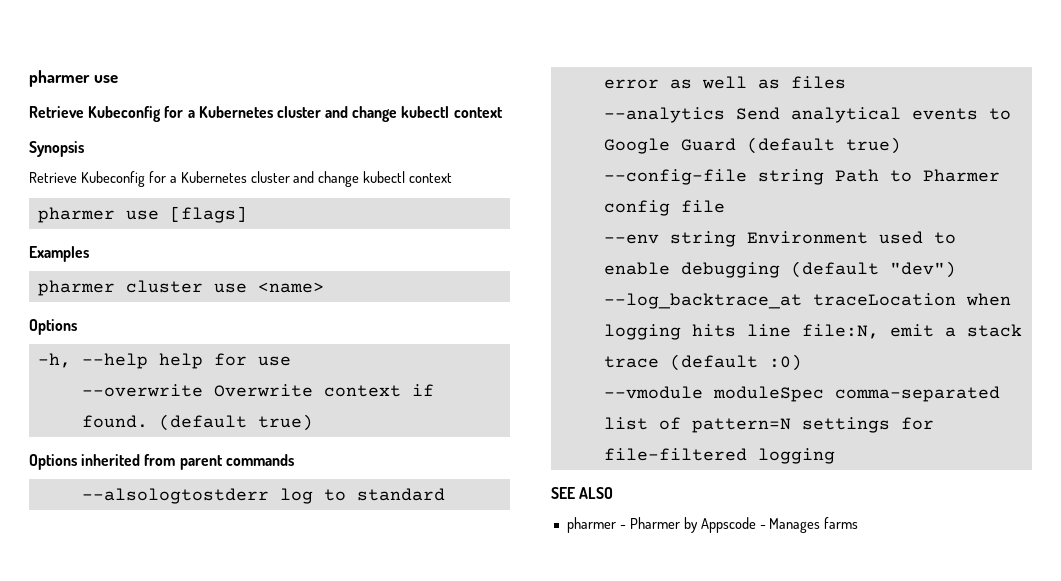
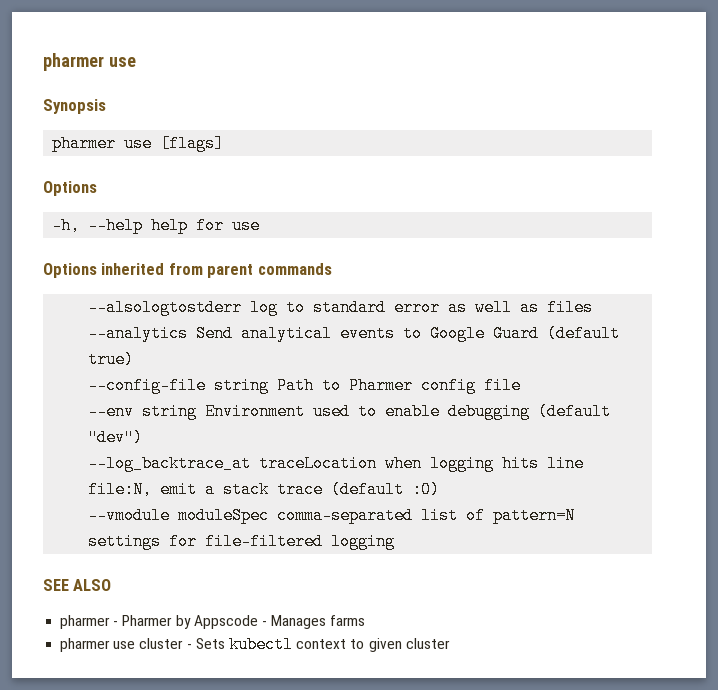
[29,106,503,122] [29,141,84,157] [29,171,453,187] [37,206,247,223] [29,246,89,262] [37,280,324,296] Retrieve Kubeconfig for a Kubernetes cluster and change kubectl context // Synopsis // Retrieve Kubeconfig for a Kubernetes cluster and change kubectl context // pharmer use [flags] // Examples // pharmer cluster use <name> -> [43,99,106,114] [52,135,225,152] Synopsis // pharmer use [flags]
[81,384,434,397] [81,414,313,431] // --overwrite Overwrite context if found. (default true) -> (261, 225) none
(859, 523) none -> [60,636,450,653] // pharmer use cluster - Sets kubectl context to given cluster

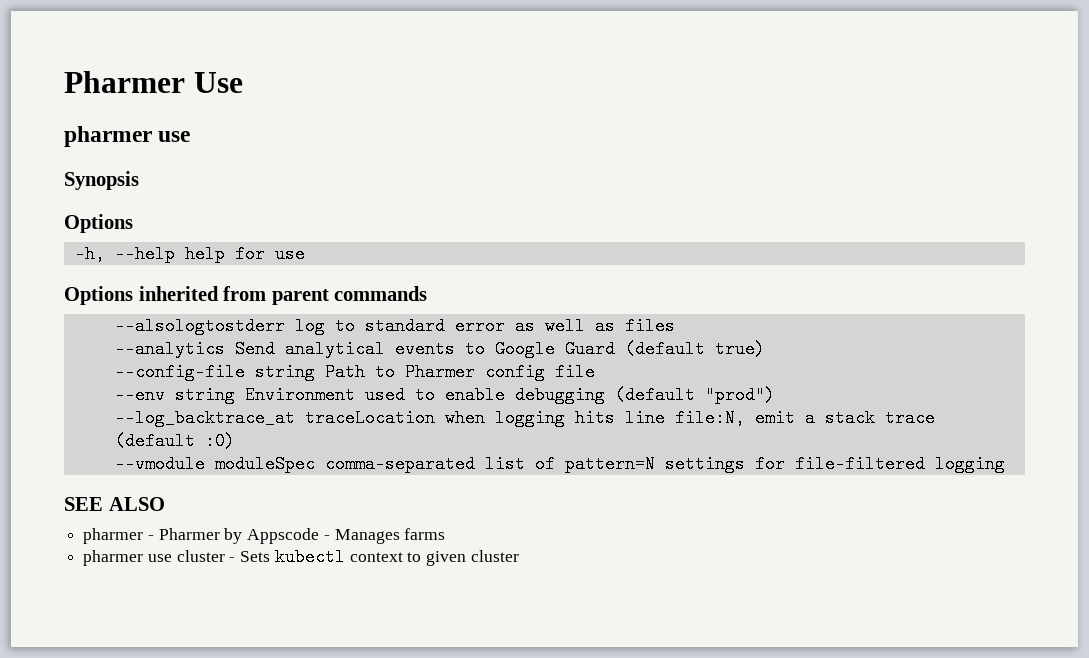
(43, 62) none -> [64,71,243,93] Pharmer Use //
[52,135,225,152] // pharmer use [flags] -> (139, 180) none
[88,429,144,446] "dev") -> [704,386,775,404] "prod")

